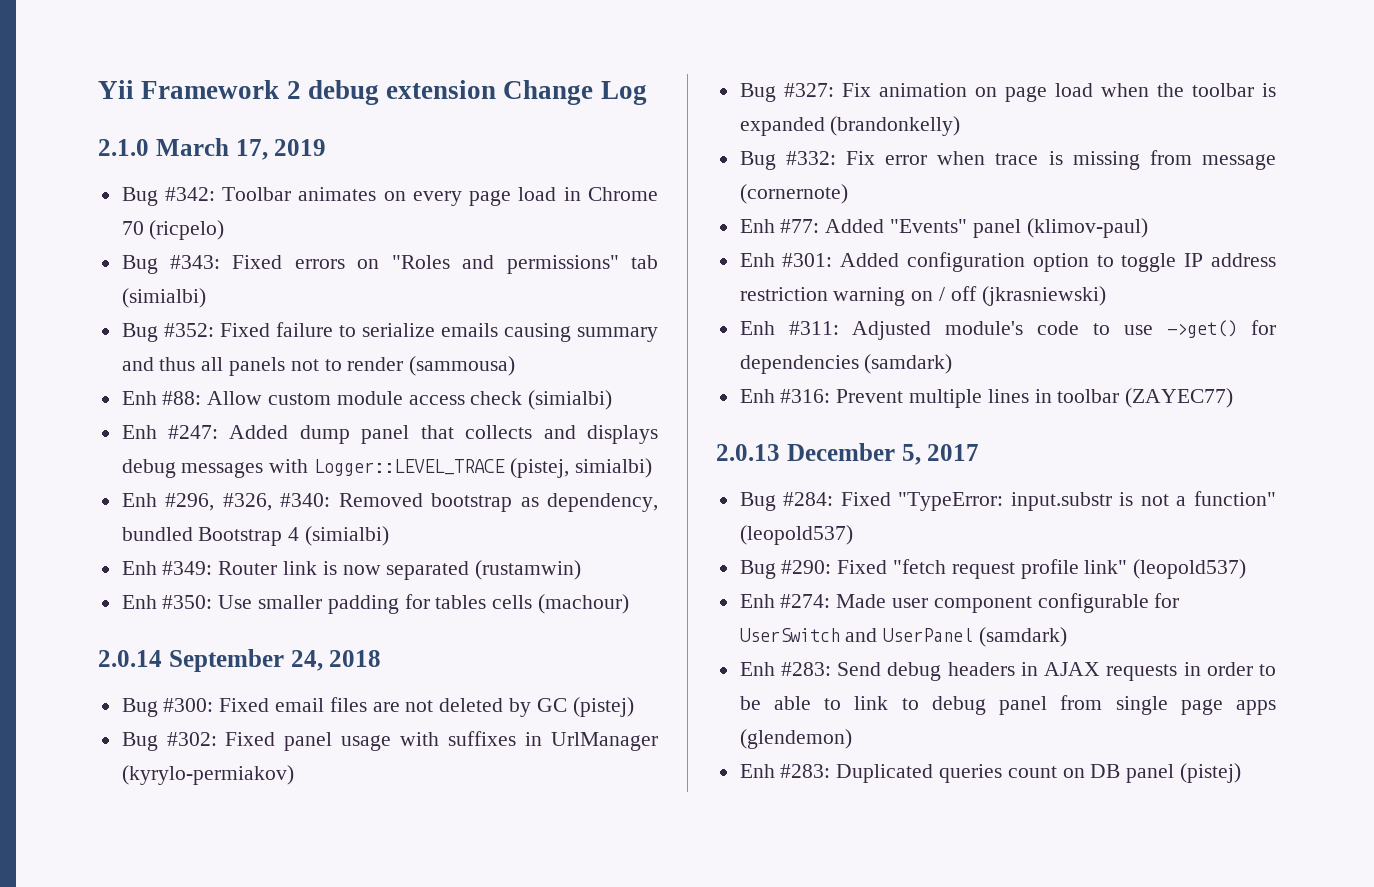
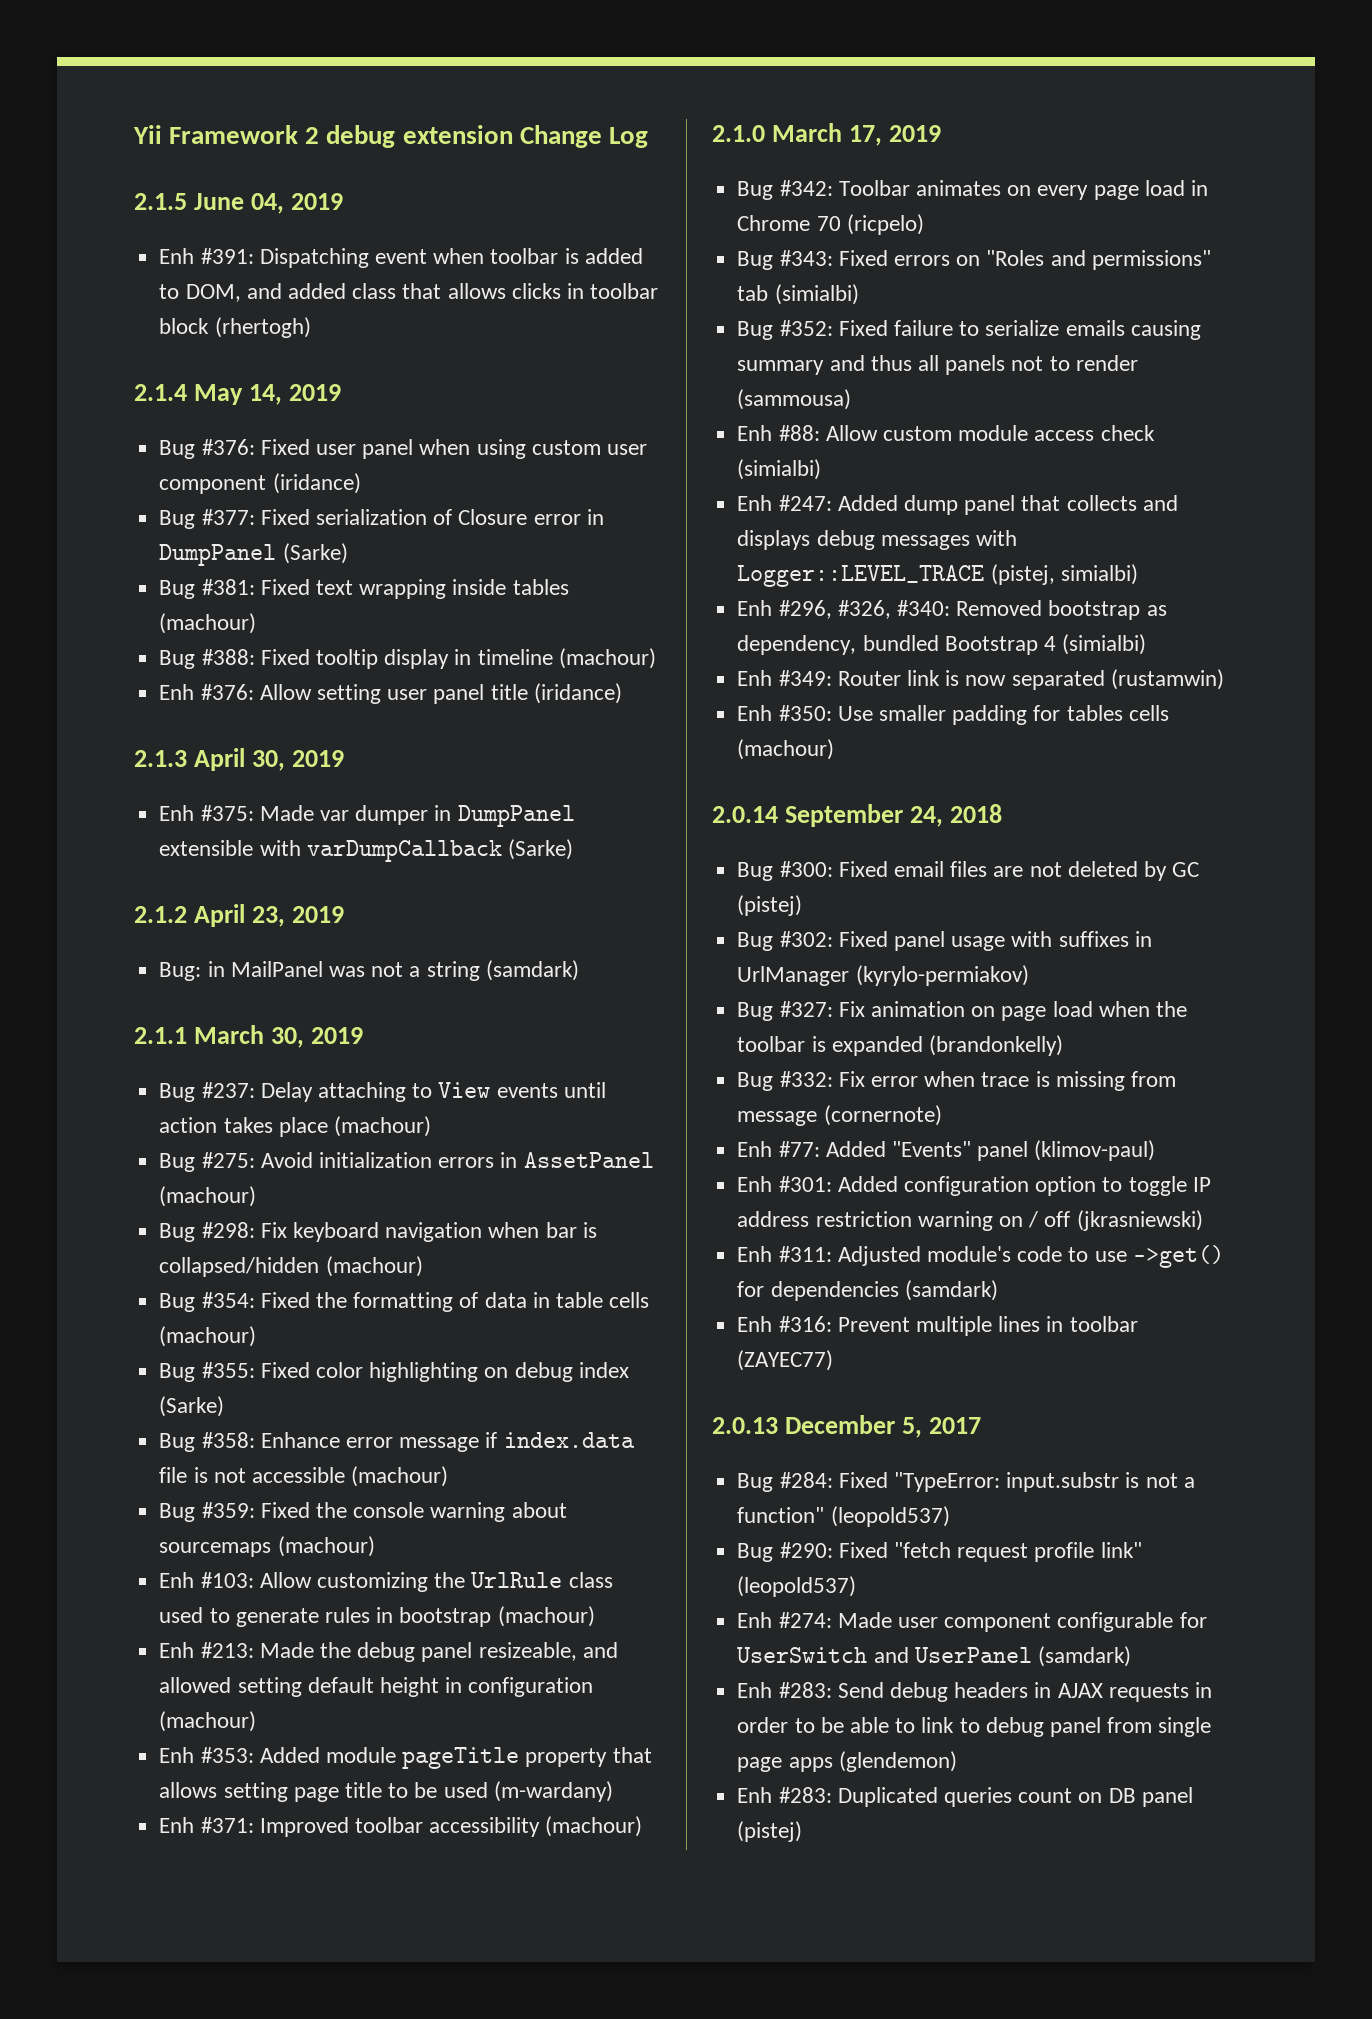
(647, 93) none -> [134,193,343,214] [159,248,643,268] [159,283,659,302] [159,317,311,338] [134,384,341,405] [159,439,647,459] [159,473,361,494] [159,509,604,529] [159,543,348,566] [159,579,569,599] [159,613,257,634] [159,648,656,669] [159,683,622,704] [134,748,344,771] [159,805,575,827] [159,839,573,862] [134,904,344,927] [159,960,579,981] [134,1025,363,1048] [159,1082,606,1102] [159,1116,431,1137] [159,1152,654,1172] [159,1186,257,1207] [159,1222,597,1242] [159,1256,423,1277] [159,1292,650,1312] [159,1326,257,1347] [159,1362,629,1382] [159,1396,225,1417] [159,1432,635,1452] [159,1466,449,1487] [159,1502,567,1522] [159,1536,375,1557] [159,1572,613,1592] [159,1606,595,1627] [159,1642,618,1662] [159,1677,594,1697] [159,1711,257,1732] [159,1747,652,1769] [159,1781,613,1802] [159,1816,643,1837] // 2.1.5 June 04, 2019 // Enh #391: Dispatching event when toolbar is added to DOM, and added class that allows clicks in toolbar block (rhertogh) // 2.1.4 May 14, 2019 // Bug #376: Fixed user panel when using custom user component (iridance) // Bug #377: Fixed serialization of Closure error in DumpPanel (Sarke) // Bug #381: Fixed text wrapping inside tables (machour) // Bug #388: Fixed tooltip display in timeline (machour) // Enh #376: Allow setting user panel title (iridance) // 2.1.3 April 30, 2019 // Enh #375: Made var dumper in DumpPanel extensible with varDumpCallback (Sarke) // 2.1.2 April 23, 2019 // Bug: in MailPanel was not a string (samdark) // 2.1.1 March 30, 2019 // Bug #237: Delay attaching to View events until action takes place (machour) // Bug #275: Avoid initialization errors in AssetPanel (machour) // Bug #298: Fix keyboard navigation when bar is collapsed/hidden (machour) // Bug #354: Fixed the formatting of data in table cells (machour) // Bug #355: Fixed color highlighting on debug index (Sarke) // Bug #358: Enhance error message if index.data file is not accessible (machour) // Bug #359: Fixed the console warning about sourcemaps (machour) // Enh #103: Allow customizing the UrlRule class used to generate rules in bootstrap (machour) // Enh #213: Made the debug panel resizeable, and allowed setting default height in configuration (machour) // Enh #353: Added module pageTitle property that allows setting page title to be used (m-wardany) // Enh #371: Improved toolbar accessibility (machour)

